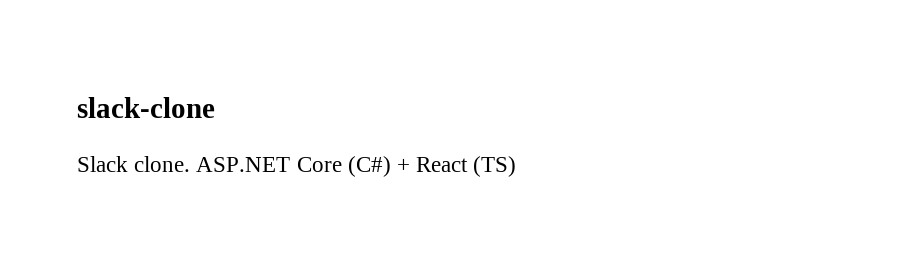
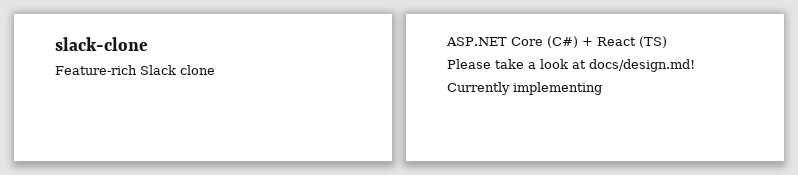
[77,156,191,172] Slack clone. -> [55,65,215,75] Feature-rich Slack clone //
(517, 166) none -> [447,59,695,72] [447,82,602,95] // Please take a look at docs/design.md! // Currently implementing

